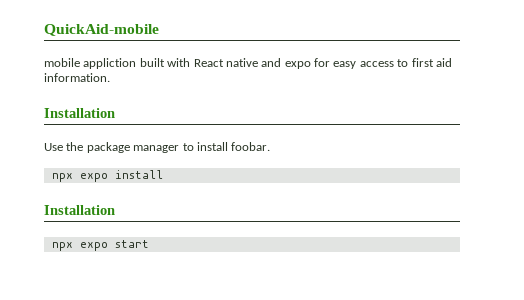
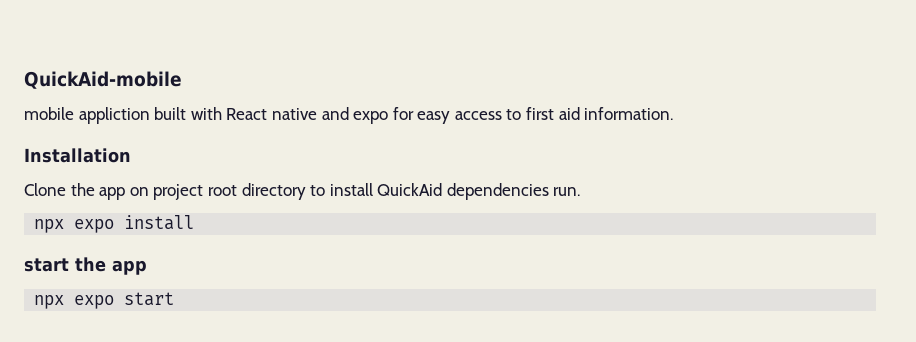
[44,142,271,153] Use the package manager to install foobar. -> [24,183,581,200] Clone the app on project root directory to install QuickAid dependencies run.
[44,205,115,215] Installation -> [24,257,147,275] start the app

